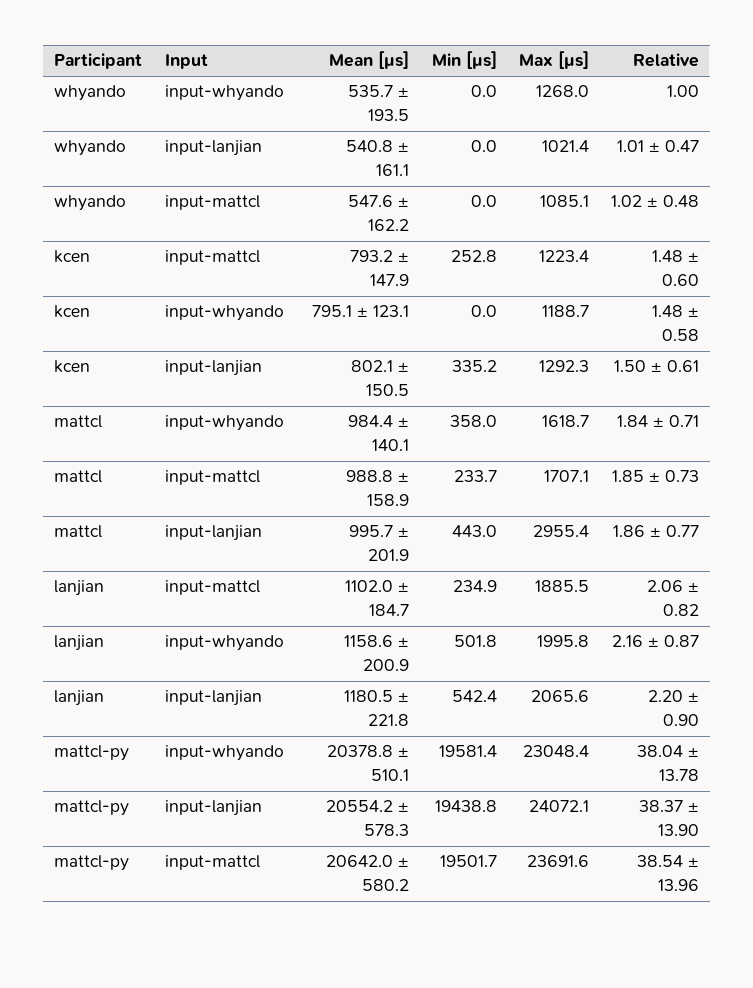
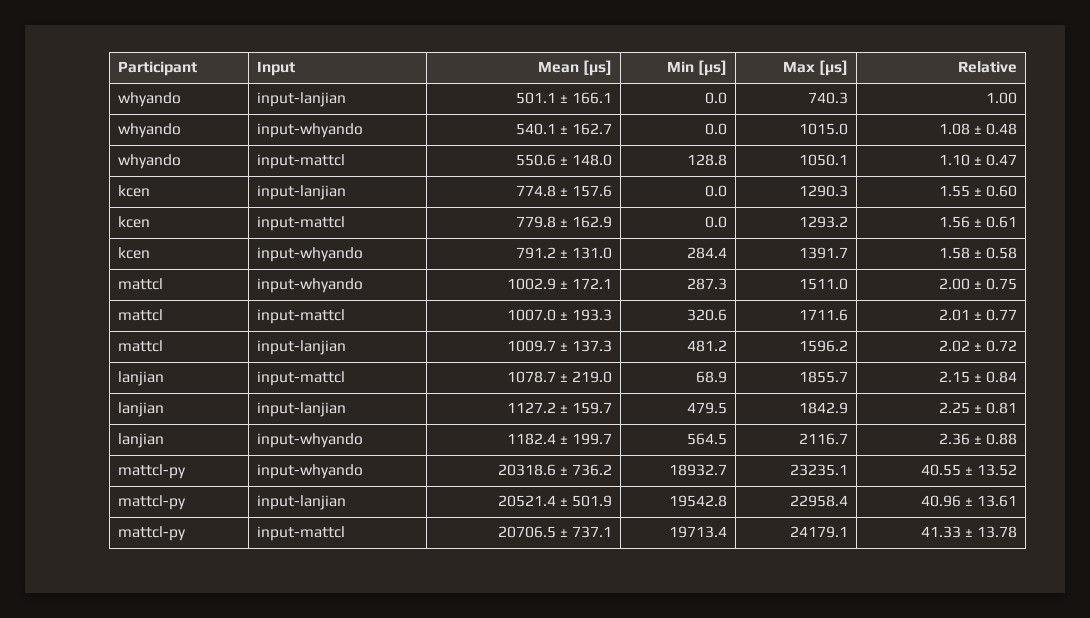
[165,85,285,101] [347,85,409,97] [367,109,409,121] [470,85,497,97] [535,85,589,97] input-whyando | 535.7 ± 193.5 | 0.0 | 1268.0 -> [256,92,346,107] [515,92,613,104] [705,92,728,104] [808,92,849,104] input-lanjian | 501.1 ± 166.1 | 0.0 | 740.3
[165,140,263,156] [345,140,409,152] [375,164,409,176] [470,140,497,152] [541,140,589,152] [616,140,699,152] [54,195,127,211] [165,195,261,210] [347,195,409,207] [367,219,409,231] [470,195,497,207] [539,195,589,207] [610,195,699,207] [54,250,91,263] [165,250,261,265] [349,250,409,262] [369,274,409,286] [450,250,497,262] [538,250,589,262] [651,250,699,262] [661,274,699,286] [54,305,91,318] [165,305,285,321] [311,305,409,317] [470,305,497,317] [541,305,589,317] [651,305,699,317] [661,329,699,341] [54,360,91,373] [165,360,263,376] [350,360,409,372] [365,384,409,396] [451,360,497,372] [538,360,589,372] [613,360,699,372] [54,415,103,428] [165,415,285,431] [347,415,409,427] [371,439,409,451] [449,415,497,427] [541,415,589,427] [616,415,699,427] [54,470,103,483] [165,470,261,485] [345,470,409,482] [366,494,409,506] [453,470,497,482] [543,470,589,482] [611,470,699,482] [54,525,103,538] [165,525,263,541] [348,525,409,537] [367,549,409,561] [451,525,497,537] [532,525,589,537] [612,525,699,537] [54,580,105,596] [165,580,261,595] [344,580,409,592] [368,604,409,616] [452,580,497,592] [534,580,589,592] [646,580,699,592] [662,604,699,616] [54,635,105,651] [165,635,285,651] [343,635,409,647] [362,659,409,671] [453,635,497,647] [536,635,589,647] [611,635,699,647] [54,690,105,706] [165,690,263,706] [343,690,409,702] [367,714,409,726] [451,690,497,702] [530,690,589,702] [647,690,699,702] [662,714,699,726] [54,745,130,761] [165,745,285,761] [326,745,409,757] [370,769,409,781] [438,745,497,757] [522,745,589,757] [636,745,699,757] [658,769,699,781] [54,800,130,816] [165,800,263,816] [325,800,409,812] [363,824,409,836] [434,800,497,812] [528,800,589,812] [638,800,699,812] [657,824,699,836] [54,855,130,871] [165,855,261,870] [325,855,409,867] [361,879,409,891] [439,855,497,867] [526,855,589,867] [636,855,699,867] [657,879,699,891] input-lanjian | 540.8 ± 161.1 | 0.0 | 1021.4 | 1.01 ± 0.47 // whyando | input-mattcl | 547.6 ± 162.2 | 0.0 | 1085.1 | 1.02 ± 0.48 // kcen | input-mattcl | 793.2 ± 147.9 | 252.8 | 1223.4 | 1.48 ± 0.60 // kcen | input-whyando | 795.1 ± 123.1 | 0.0 | 1188.7 | 1.48 ± 0.58 // kcen | input-lanjian | 802.1 ± 150.5 | 335.2 | 1292.3 | 1.50 ± 0.61 // mattcl | input-whyando | 984.4 ± 140.1 | 358.0 | 1618.7 | 1.84 ± 0.71 // mattcl | input-mattcl | 988.8 ± 158.9 | 233.7 | 1707.1 | 1.85 ± 0.73 // mattcl | input-lanjian | 995.7 ± 201.9 | 443.0 | 2955.4 | 1.86 ± 0.77 // lanjian | input-mattcl | 1102.0 ± 184.7 | 234.9 | 1885.5 | 2.06 ± 0.82 // lanjian | input-whyando | 1158.6 ± 200.9 | 501.8 | 1995.8 | 2.16 ± 0.87 // lanjian | input-lanjian | 1180.5 ± 221.8 | 542.4 | 2065.6 | 2.20 ± 0.90 // mattcl-py | input-whyando | 20378.8 ± 510.1 | 19581.4 | 23048.4 | 38.04 ± 13.78 // mattcl-py | input-lanjian | 20554.2 ± 578.3 | 19438.8 | 24072.1 | 38.37 ± 13.90 // mattcl-py | input-mattcl | 20642.0 ± 580.2 | 19501.7 | 23691.6 | 38.54 ± 13.96 -> [256,123,363,138] [515,123,613,135] [705,123,728,135] [799,123,849,135] [938,123,1018,135] [117,154,181,169] [256,154,345,169] [515,154,613,166] [687,154,728,166] [799,154,849,166] [938,154,1018,166] [117,185,150,197] [256,185,346,200] [515,185,613,197] [705,185,728,197] [799,185,849,197] [938,185,1018,197] [117,216,150,228] [256,216,345,231] [515,216,613,228] [705,216,728,228] [799,216,849,228] [938,216,1018,228] [117,247,150,259] [256,247,363,262] [515,247,613,259] [687,247,728,259] [799,247,849,259] [938,247,1018,259] [117,278,163,290] [256,278,363,293] [506,278,613,290] [687,278,728,290] [799,278,849,290] [938,278,1018,290] [117,309,163,321] [256,309,345,324] [506,309,613,321] [687,309,728,321] [799,309,849,321] [938,309,1018,321] [117,340,163,352] [256,340,346,355] [506,340,613,352] [687,340,728,352] [799,340,849,352] [938,340,1018,352] [117,371,164,386] [256,371,345,386] [506,371,613,383] [696,371,728,383] [799,371,849,383] [938,371,1018,383] [117,402,164,417] [256,402,346,417] [506,402,613,414] [687,402,728,414] [799,402,849,414] [938,402,1018,414] [117,433,164,448] [256,433,363,448] [506,433,613,445] [687,433,728,445] [799,433,849,445] [938,433,1018,445] [117,464,186,479] [256,464,363,479] [497,464,613,476] [669,464,728,476] [790,464,849,476] [920,464,1018,476] [117,495,186,510] [256,495,346,510] [497,495,613,507] [669,495,728,507] [790,495,849,507] [920,495,1018,507] [117,526,186,541] [256,526,345,541] [497,526,613,538] [669,526,728,538] [790,526,849,538] [920,526,1018,538] input-whyando | 540.1 ± 162.7 | 0.0 | 1015.0 | 1.08 ± 0.48 // whyando | input-mattcl | 550.6 ± 148.0 | 128.8 | 1050.1 | 1.10 ± 0.47 // kcen | input-lanjian | 774.8 ± 157.6 | 0.0 | 1290.3 | 1.55 ± 0.60 // kcen | input-mattcl | 779.8 ± 162.9 | 0.0 | 1293.2 | 1.56 ± 0.61 // kcen | input-whyando | 791.2 ± 131.0 | 284.4 | 1391.7 | 1.58 ± 0.58 // mattcl | input-whyando | 1002.9 ± 172.1 | 287.3 | 1511.0 | 2.00 ± 0.75 // mattcl | input-mattcl | 1007.0 ± 193.3 | 320.6 | 1711.6 | 2.01 ± 0.77 // mattcl | input-lanjian | 1009.7 ± 137.3 | 481.2 | 1596.2 | 2.02 ± 0.72 // lanjian | input-mattcl | 1078.7 ± 219.0 | 68.9 | 1855.7 | 2.15 ± 0.84 // lanjian | input-lanjian | 1127.2 ± 159.7 | 479.5 | 1842.9 | 2.25 ± 0.81 // lanjian | input-whyando | 1182.4 ± 199.7 | 564.5 | 2116.7 | 2.36 ± 0.88 // mattcl-py | input-whyando | 20318.6 ± 736.2 | 18932.7 | 23235.1 | 40.55 ± 13.52 // mattcl-py | input-lanjian | 20521.4 ± 501.9 | 19542.8 | 22958.4 | 40.96 ± 13.61 // mattcl-py | input-mattcl | 20706.5 ± 737.1 | 19713.4 | 24179.1 | 41.33 ± 13.78

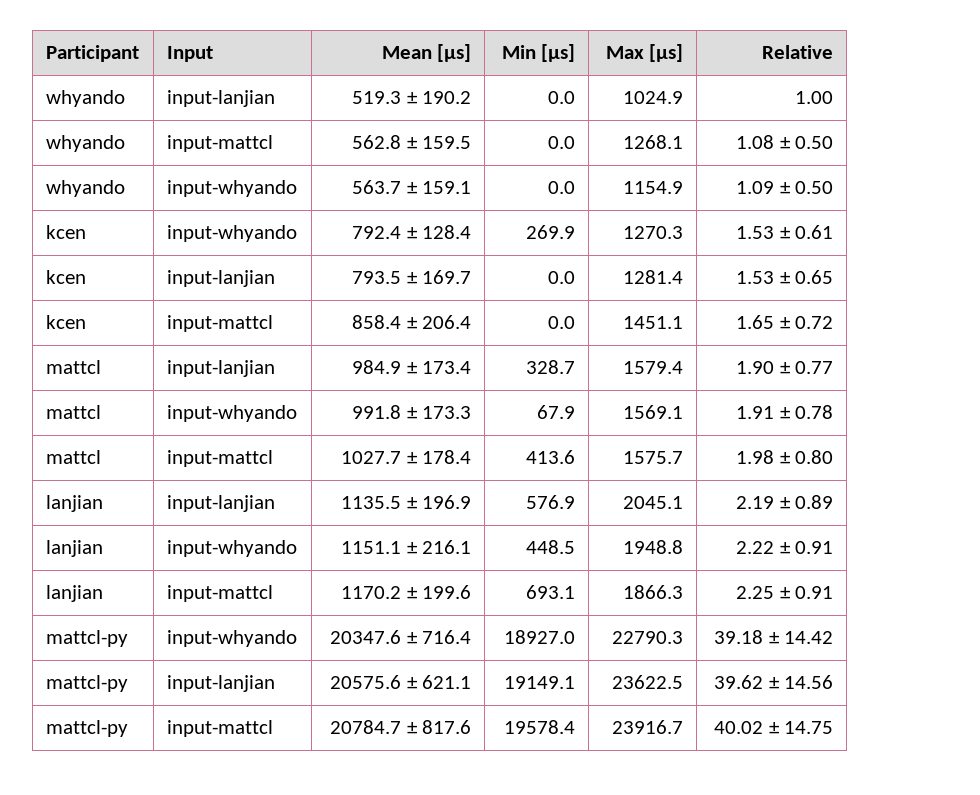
[515,92,613,104] [705,92,728,104] [808,92,849,104] 501.1 ± 166.1 | 0.0 | 740.3 -> [352,91,472,104] [548,91,576,104] [623,91,684,104] 519.3 ± 190.2 | 0.0 | 1024.9
[256,123,363,138] [515,123,613,135] [705,123,728,135] [799,123,849,135] input-whyando | 540.1 ± 162.7 | 0.0 | 1015.0 -> [166,135,273,152] [352,135,472,149] [548,136,576,149] [623,135,684,149] input-mattcl | 562.8 ± 159.5 | 0.0 | 1268.1
[986,123,1018,135] [117,154,181,169] [256,154,345,169] [515,154,613,166] [687,154,728,166] [799,154,849,166] [938,154,1018,166] [117,185,150,197] [256,185,346,200] [515,185,613,197] [705,185,728,197] [799,185,849,197] [938,185,1018,197] [117,216,150,228] [256,216,345,231] [515,216,613,228] [705,216,728,228] [799,216,849,228] [938,216,1018,228] [117,247,150,259] [256,247,363,262] [515,247,613,259] [687,247,728,259] [799,247,849,259] [938,247,1018,259] [117,278,163,290] [256,278,363,293] [506,278,613,290] [687,278,728,290] [799,278,849,290] [938,278,1018,290] [117,309,163,321] [256,309,345,324] [506,309,613,321] [687,309,728,321] [799,309,849,321] [938,309,1018,321] [117,340,163,352] [256,340,346,355] [506,340,613,352] [687,340,728,352] [799,340,849,352] [938,340,1018,352] [117,371,164,386] [256,371,345,386] [506,371,613,383] [696,371,728,383] [799,371,849,383] [938,371,1018,383] [117,402,164,417] [256,402,346,417] [506,402,613,414] [687,402,728,414] [799,402,849,414] [938,402,1018,414] [117,433,164,448] [256,433,363,448] [506,433,613,445] [687,433,728,445] [799,433,849,445] [938,433,1018,445] [117,464,186,479] [256,464,363,479] [497,464,613,476] [669,464,728,476] [790,464,849,476] [920,464,1018,476] [117,495,186,510] [256,495,346,510] [497,495,613,507] [669,495,728,507] [790,495,849,507] [920,495,1018,507] [117,526,186,541] [256,526,345,541] [497,526,613,538] [669,526,728,538] [790,526,849,538] [920,526,1018,538] 0.48 // whyando | input-mattcl | 550.6 ± 148.0 | 128.8 | 1050.1 | 1.10 ± 0.47 // kcen | input-lanjian | 774.8 ± 157.6 | 0.0 | 1290.3 | 1.55 ± 0.60 // kcen | input-mattcl | 779.8 ± 162.9 | 0.0 | 1293.2 | 1.56 ± 0.61 // kcen | input-whyando | 791.2 ± 131.0 | 284.4 | 1391.7 | 1.58 ± 0.58 // mattcl | input-whyando | 1002.9 ± 172.1 | 287.3 | 1511.0 | 2.00 ± 0.75 // mattcl | input-mattcl | 1007.0 ± 193.3 | 320.6 | 1711.6 | 2.01 ± 0.77 // mattcl | input-lanjian | 1009.7 ± 137.3 | 481.2 | 1596.2 | 2.02 ± 0.72 // lanjian | input-mattcl | 1078.7 ± 219.0 | 68.9 | 1855.7 | 2.15 ± 0.84 // lanjian | input-lanjian | 1127.2 ± 159.7 | 479.5 | 1842.9 | 2.25 ± 0.81 // lanjian | input-whyando | 1182.4 ± 199.7 | 564.5 | 2116.7 | 2.36 ± 0.88 // mattcl-py | input-whyando | 20318.6 ± 736.2 | 18932.7 | 23235.1 | 40.55 ± 13.52 // mattcl-py | input-lanjian | 20521.4 ± 501.9 | 19542.8 | 22958.4 | 40.96 ± 13.61 // mattcl-py | input-mattcl | 20706.5 ± 737.1 | 19713.4 | 24179.1 | 41.33 ± 13.78 -> [795,136,834,149] [45,180,125,197] [166,180,297,197] [352,180,472,194] [548,181,576,194] [623,181,684,194] [736,181,834,194] [45,225,86,239] [166,225,297,242] [352,225,472,239] [526,225,576,239] [623,226,684,239] [736,225,834,239] [45,270,86,284] [166,270,275,287] [352,270,472,284] [548,271,576,284] [623,270,684,284] [736,270,834,284] [45,315,86,329] [166,315,273,332] [352,315,472,329] [548,316,576,329] [623,316,684,329] [736,315,834,329] [45,360,101,374] [166,360,275,377] [352,360,472,374] [526,360,576,374] [623,361,684,374] [736,361,834,374] [45,405,101,419] [166,405,297,422] [352,405,472,419] [537,405,576,419] [623,405,684,419] [736,405,834,419] [45,450,101,464] [166,450,273,467] [341,450,472,464] [526,450,576,464] [623,451,684,464] [736,450,834,464] [45,495,103,512] [166,495,275,512] [341,495,472,509] [526,495,576,509] [623,496,684,509] [736,495,834,509] [45,540,103,557] [166,540,297,557] [341,540,472,554] [526,540,576,554] [623,540,684,554] [736,541,834,554] [45,585,103,602] [166,585,273,602] [341,585,472,599] [526,585,576,599] [623,585,684,599] [736,586,834,599] [45,630,128,647] [166,630,297,647] [330,630,472,644] [504,630,576,644] [612,631,684,644] [714,630,834,644] [45,675,128,692] [166,675,275,692] [330,675,472,689] [504,676,576,689] [612,675,684,689] [714,675,834,689] [45,720,128,737] [166,720,273,737] [330,720,472,734] [504,720,576,734] [612,720,684,734] [714,721,834,734] 0.50 // whyando | input-whyando | 563.7 ± 159.1 | 0.0 | 1154.9 | 1.09 ± 0.50 // kcen | input-whyando | 792.4 ± 128.4 | 269.9 | 1270.3 | 1.53 ± 0.61 // kcen | input-lanjian | 793.5 ± 169.7 | 0.0 | 1281.4 | 1.53 ± 0.65 // kcen | input-mattcl | 858.4 ± 206.4 | 0.0 | 1451.1 | 1.65 ± 0.72 // mattcl | input-lanjian | 984.9 ± 173.4 | 328.7 | 1579.4 | 1.90 ± 0.77 // mattcl | input-whyando | 991.8 ± 173.3 | 67.9 | 1569.1 | 1.91 ± 0.78 // mattcl | input-mattcl | 1027.7 ± 178.4 | 413.6 | 1575.7 | 1.98 ± 0.80 // lanjian | input-lanjian | 1135.5 ± 196.9 | 576.9 | 2045.1 | 2.19 ± 0.89 // lanjian | input-whyando | 1151.1 ± 216.1 | 448.5 | 1948.8 | 2.22 ± 0.91 // lanjian | input-mattcl | 1170.2 ± 199.6 | 693.1 | 1866.3 | 2.25 ± 0.91 // mattcl-py | input-whyando | 20347.6 ± 716.4 | 18927.0 | 22790.3 | 39.18 ± 14.42 // mattcl-py | input-lanjian | 20575.6 ± 621.1 | 19149.1 | 23622.5 | 39.62 ± 14.56 // mattcl-py | input-mattcl | 20784.7 ± 817.6 | 19578.4 | 23916.7 | 40.02 ± 14.75

